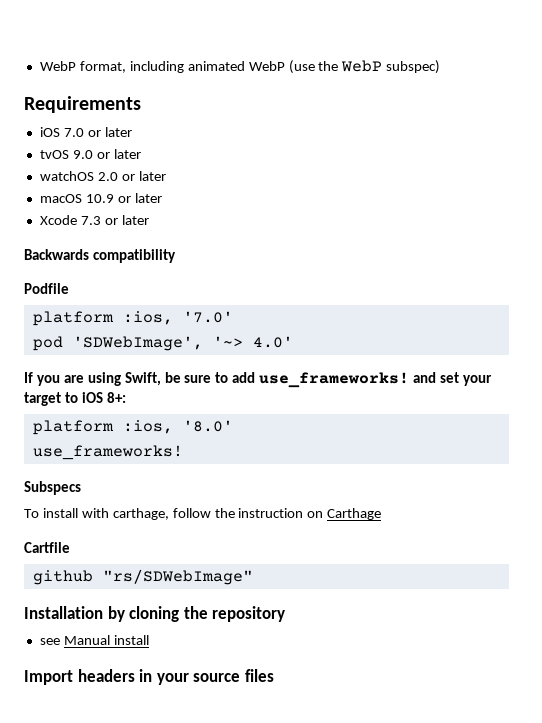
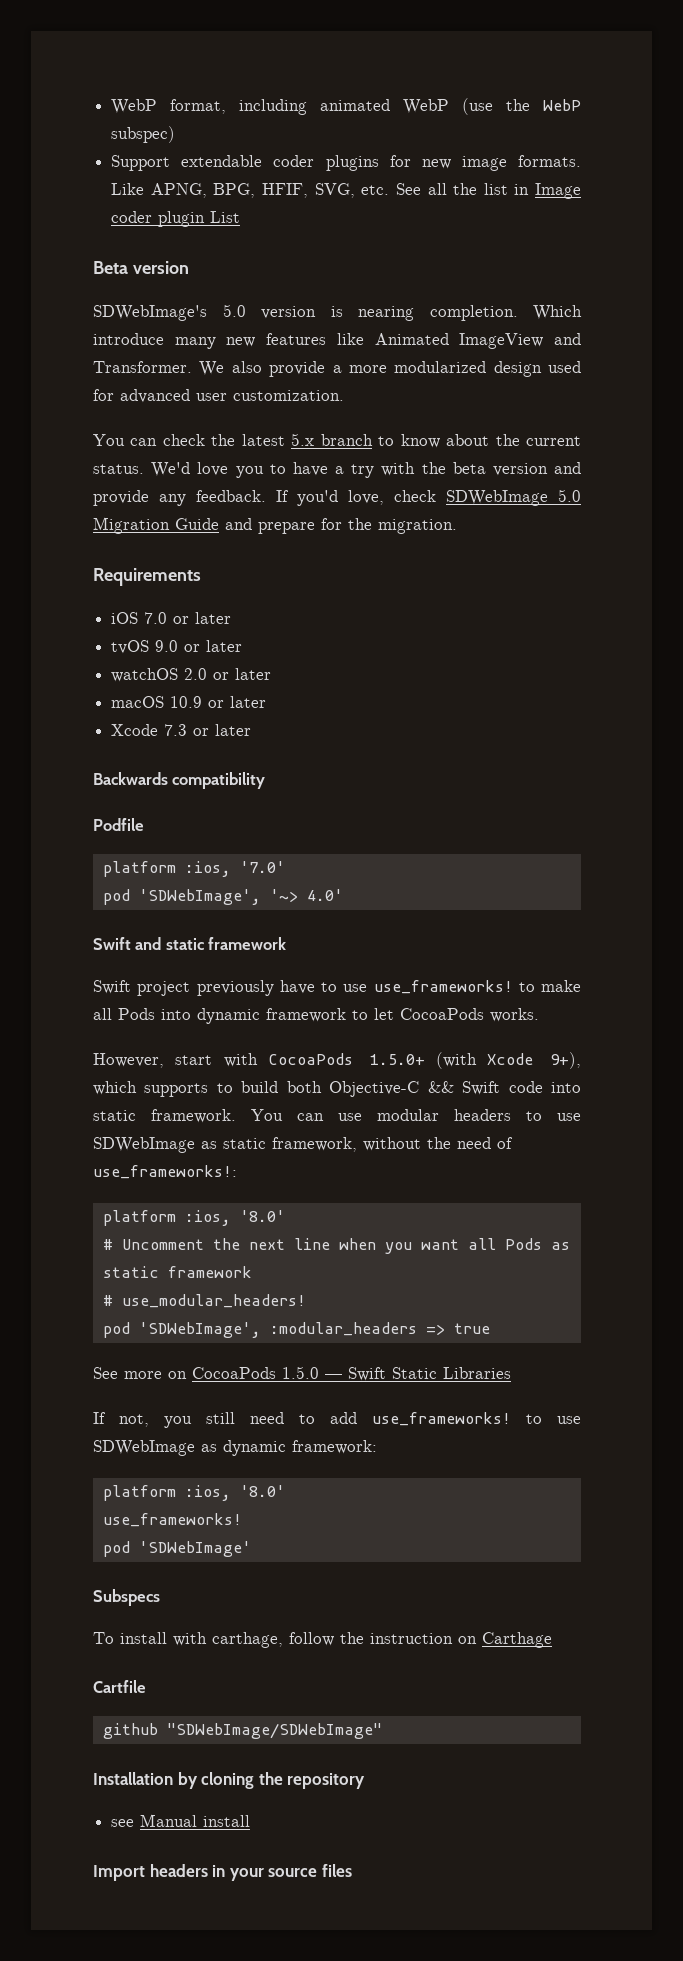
(441, 67) none -> [111,155,581,171] [111,183,581,199] [111,211,241,227] [93,261,189,274] [93,304,582,321] [93,333,581,349] [93,361,581,377] [93,389,344,403] [93,433,581,448] [93,462,581,478] [93,489,581,506] [93,517,457,534] // Support extendable coder plugins for new image formats. Like APNG, BPG, HFIF, SVG, etc. See all the list in Image coder plugin List // Beta version // SDWebImage's 5.0 version is nearing completion. Which introduce many new features like Animated ImageView and Transformer. We also provide a more modularized design used for advanced user customization. // You can check the latest 5.x branch to know about the current status. We'd love you to have a try with the beta version and provide any feedback. If you'd love, check SDWebImage 5.0 Migration Guide and prepare for the migration.
[24,372,492,388] [24,392,126,406] If you are using Swift, be sure to add use_frameworks! and set your target to iOS 8+: -> [93,937,287,950] [93,980,581,996] [93,1008,539,1024] [93,1052,581,1069] [93,1081,582,1097] [93,1109,581,1123] [93,1137,513,1153] [93,1165,237,1179] [102,1210,285,1226] [102,1238,570,1254] [102,1266,252,1278] [102,1294,306,1308] [102,1322,490,1338] [93,1366,511,1381] [93,1412,581,1428] [93,1440,377,1456] Swift and static framework // Swift project previously have to use use_frameworks! to make all Pods into dynamic framework to let CocoaPods works. // However, start with CocoaPods 1.5.0+ (with Xcode 9+), which supports to build both Objective-C && Swift code into static framework. You can use modular headers to use SDWebImage as static framework, without the need of use_frameworks!: // platform :ios, '8.0' // # Uncomment the next line when you want all Pods as static framework // # use_modular_headers! // pod 'SDWebImage', :modular_headers => true // See more on CocoaPods 1.5.0 — Swift Static Libraries // If not, you still need to add use_frameworks! to use SDWebImage as dynamic framework:
(183, 452) none -> [102,1541,251,1557] // pod 'SDWebImage'
[102,569,253,585] "rs/SDWebImage" -> [166,1723,382,1739] "SDWebImage/SDWebImage"

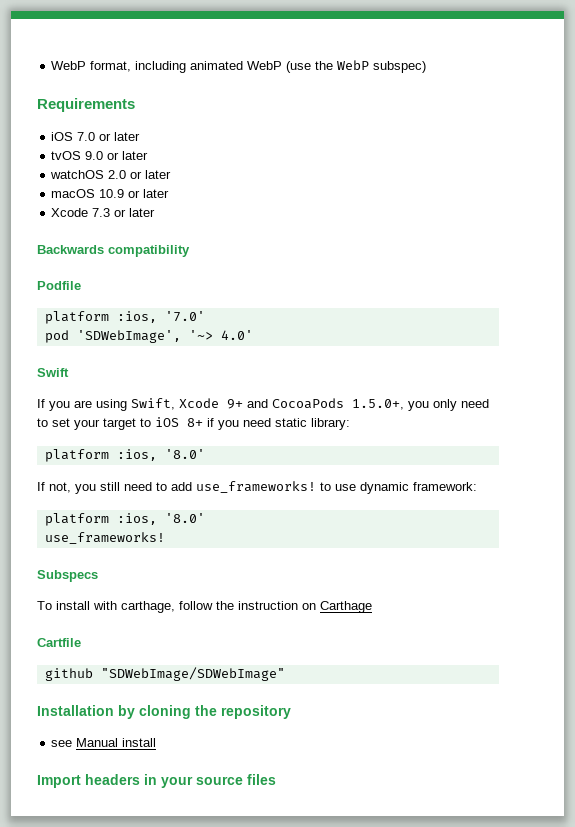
[111,155,581,171] [111,183,581,199] [111,211,241,227] [93,261,189,274] [93,304,582,321] [93,333,581,349] [93,361,581,377] [93,389,344,403] [93,433,581,448] [93,462,581,478] [93,489,581,506] [93,517,457,534] // Support extendable coder plugins for new image formats. Like APNG, BPG, HFIF, SVG, etc. See all the list in Image coder plugin List // Beta version // SDWebImage's 5.0 version is nearing completion. Which introduce many new features like Animated ImageView and Transformer. We also provide a more modularized design used for advanced user customization. // You can check the latest 5.x branch to know about the current status. We'd love you to have a try with the beta version and provide any feedback. If you'd love, check SDWebImage 5.0 Migration Guide and prepare for the migration. -> (427, 67) none
[135,937,287,950] [93,980,581,996] [93,1008,539,1024] [93,1052,581,1069] [93,1081,582,1097] [93,1109,581,1123] [93,1137,513,1153] [93,1165,237,1179] [102,1210,285,1226] [102,1238,570,1254] [102,1266,252,1278] [102,1294,306,1308] [102,1322,490,1338] [93,1366,511,1381] and static framework // Swift project previously have to use use_frameworks! to make all Pods into dynamic framework to let CocoaPods works. // However, start with CocoaPods 1.5.0+ (with Xcode 9+), which supports to build both Objective-C && Swift code into static framework. You can use modular headers to use SDWebImage as static framework, without the need of use_frameworks!: // platform :ios, '8.0' // # Uncomment the next line when you want all Pods as static framework // # use_modular_headers! // pod 'SDWebImage', :modular_headers => true // See more on CocoaPods 1.5.0 — Swift Static Libraries -> [37,398,489,411] [37,417,350,430] [44,449,205,462] // If you are using Swift, Xcode 9+ and CocoaPods 1.5.0+, you only need to set your target to iOS 8+ if you need static library: // platform :ios, '8.0'
[93,1440,217,1456] SDWebImage as -> (356, 487) none
[102,1541,251,1557] // pod 'SDWebImage' -> (165, 538) none

